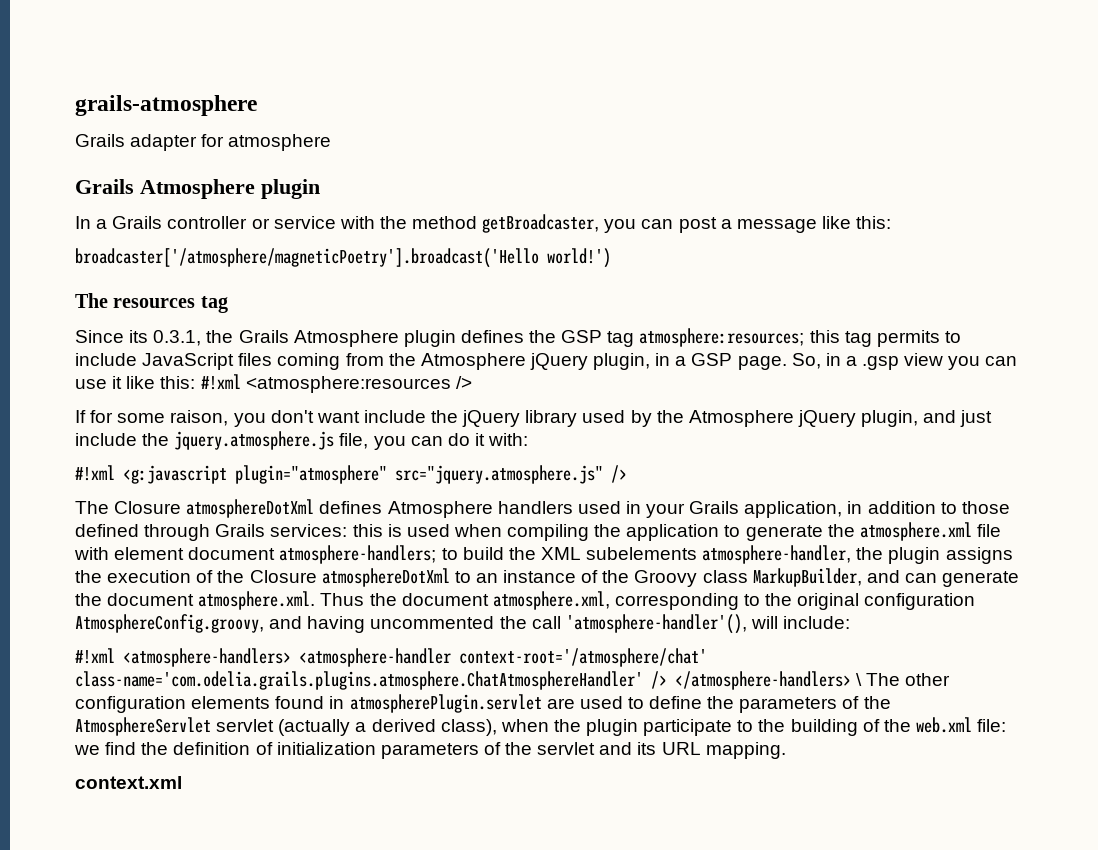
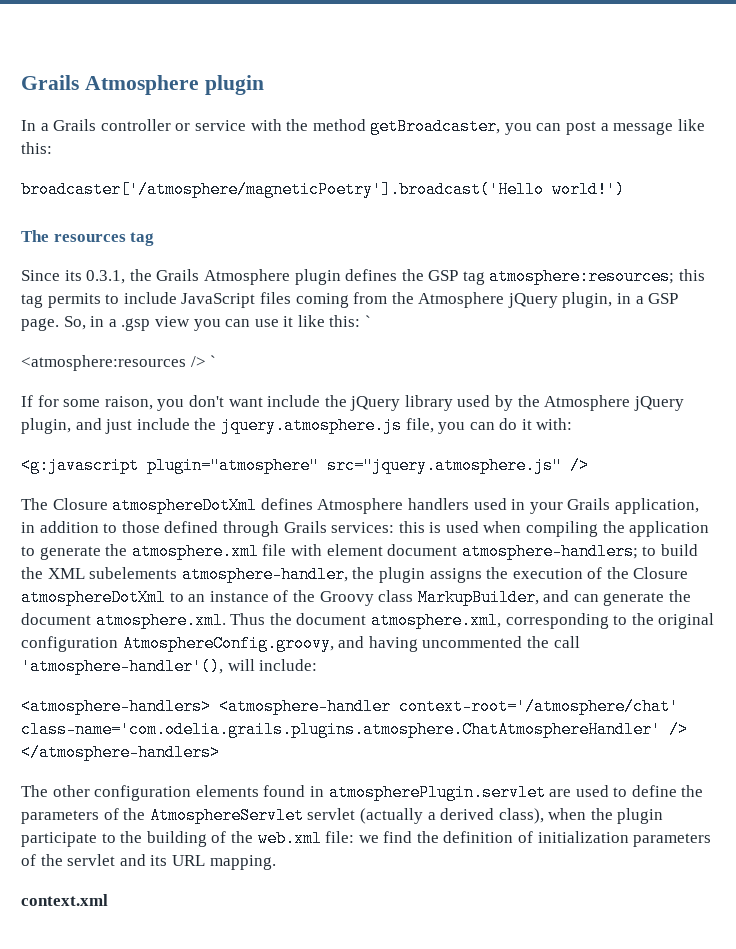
[75,95,257,116] [75,134,332,151] grails-atmosphere // Grails adapter for atmosphere // -> (21, 82) none
[200,374,241,390] #!xml -> [365,315,372,327] ` //
(472, 382) none -> [210,355,217,367] `
[75,465,115,481] #!xml -> (573, 424) none
[75,648,115,664] #!xml -> (318, 665) none
[856,673,863,686] \ -> (220, 752) //

